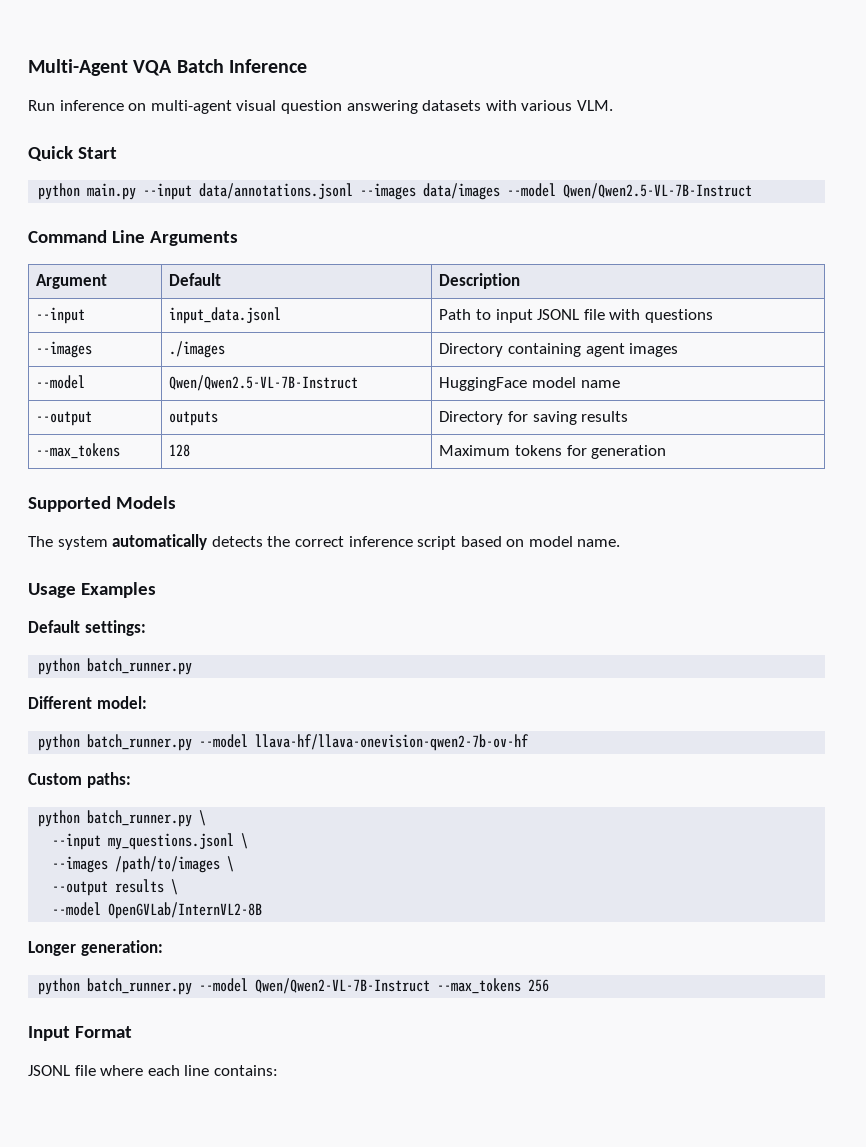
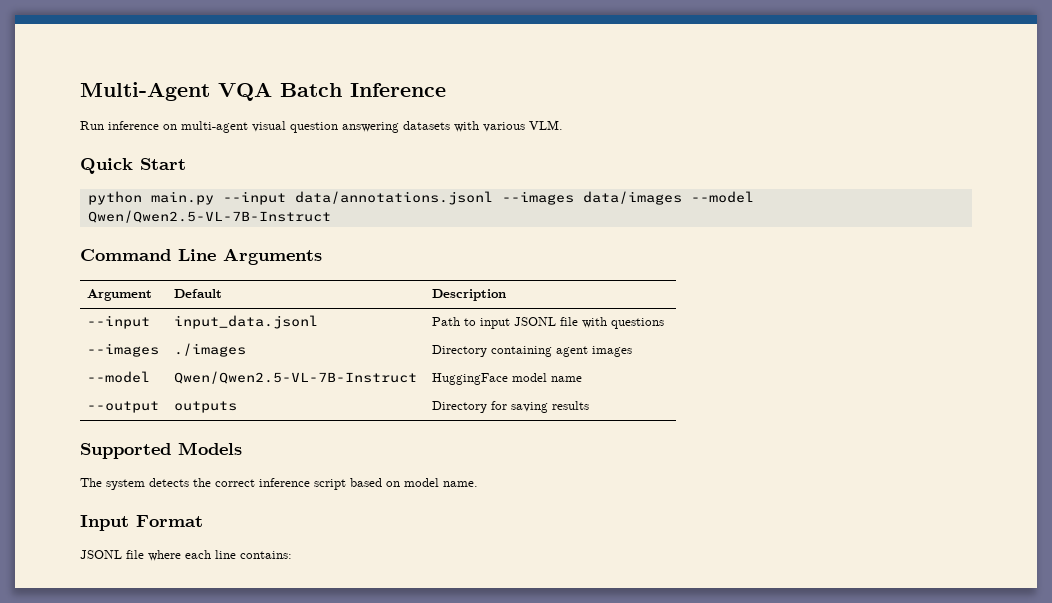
[36,443,121,459] [169,444,191,457] [439,445,667,459] // --max_tokens | 128 | Maximum tokens for generation -> (590, 405) none
[112,534,208,550] automatically -> (145, 484) none
[28,582,156,598] [28,620,146,636] [38,658,193,675] [28,696,147,709] [38,734,530,751] [28,772,131,788] [38,810,207,827] [52,833,249,850] [52,856,235,873] [52,879,179,896] [52,902,263,919] [28,940,163,956] [38,978,550,995] // Usage Examples // Default settings: // python batch_runner.py // Different model: // python batch_runner.py --model llava-hf/llava-onevision-qwen2-7b-ov-hf // Custom paths: // python batch_runner.py \ // --input my_questions.jsonl \ // --images /path/to/images \ // --output results \ // --model OpenGVLab/InternVL2-8B // Longer generation: // python batch_runner.py --model Qwen/Qwen2-VL-7B-Instruct --max_tokens 256 -> (478, 484) none

